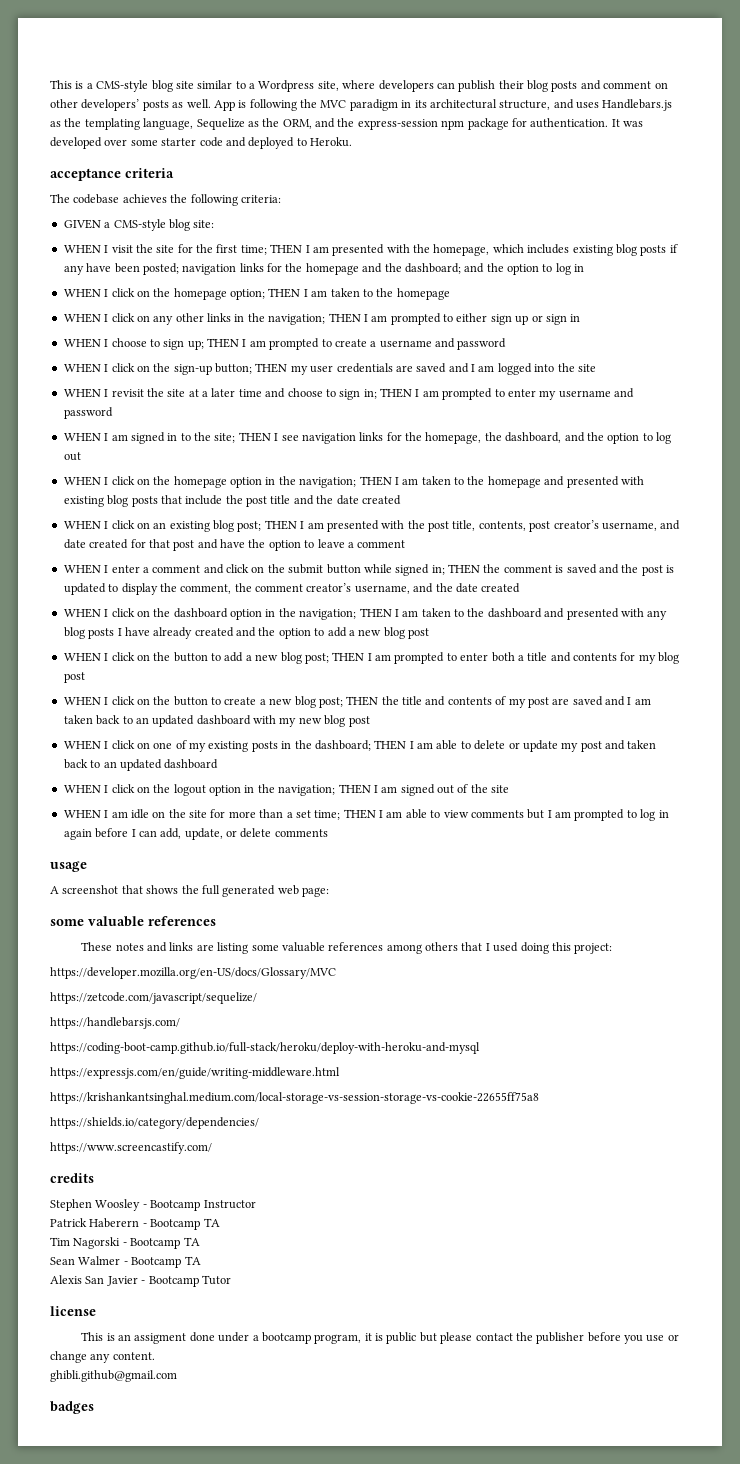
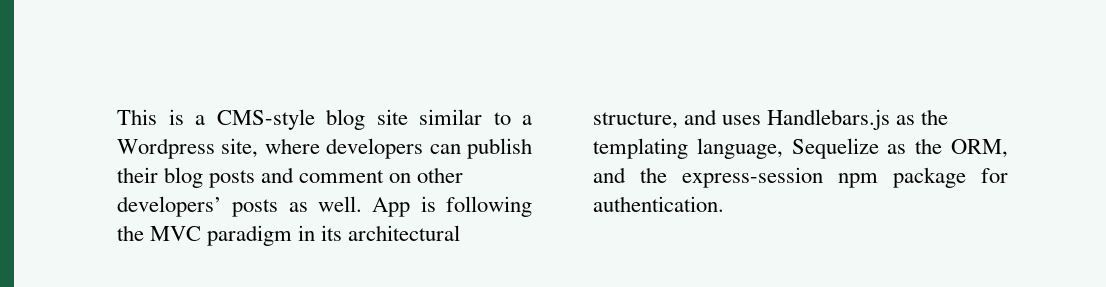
[611,119,643,127] [50,137,352,149] [50,168,174,181] [50,194,281,206] [63,219,215,231] [63,244,678,256] [63,263,585,275] [63,288,450,300] [63,313,581,325] [63,338,507,350] [63,363,596,375] [63,388,634,400] [63,407,113,419] [63,432,671,444] [63,452,81,461] [63,476,644,488] [63,495,401,507] [63,520,681,532] [63,539,406,551] [63,564,674,576] [63,583,521,595] [63,608,668,620] [63,627,429,639] [63,652,680,664] [63,672,85,683] [63,696,651,708] [63,715,370,727] [63,740,657,752] [63,759,219,771] [63,784,510,796] [63,809,669,821] [63,828,328,840] [50,861,87,872] [50,885,329,897] [50,916,216,927] [81,942,613,954] [50,967,336,979] [50,992,257,1004] [50,1017,180,1029] [50,1042,480,1054] [50,1067,340,1079] [50,1092,539,1104] [50,1117,259,1129] [50,1142,212,1154] [50,1173,94,1183] [50,1199,256,1211] [50,1218,220,1230] [50,1237,200,1249] [50,1256,201,1268] [50,1275,231,1287] [50,1306,96,1316] [81,1332,679,1344] [50,1351,155,1363] [50,1370,177,1382] [50,1401,94,1414] It was developed over some starter code and deployed to Heroku. // acceptance criteria // The codebase achieves the following criteria: // GIVEN a CMS-style blog site: // WHEN I visit the site for the first time; THEN I am presented with the homepage, which includes existing blog posts if any have been posted; navigation links for the homepage and the dashboard; and the option to log in // WHEN I click on the homepage option; THEN I am taken to the homepage // WHEN I click on any other links in the navigation; THEN I am prompted to either sign up or sign in // WHEN I choose to sign up; THEN I am prompted to create a username and password // WHEN I click on the sign-up button; THEN my user credentials are saved and I am logged into the site // WHEN I revisit the site at a later time and choose to sign in; THEN I am prompted to enter my username and password // WHEN I am signed in to the site; THEN I see navigation links for the homepage, the dashboard, and the option to log out // WHEN I click on the homepage option in the navigation; THEN I am taken to the homepage and presented with existing blog posts that include the post title and the date created // WHEN I click on an existing blog post; THEN I am presented with the post title, contents, post creator’s username, and date created for that post and have the option to leave a comment // WHEN I enter a comment and click on the submit button while signed in; THEN the comment is saved and the post is updated to display the comment, the comment creator’s username, and the date created // WHEN I click on the dashboard option in the navigation; THEN I am taken to the dashboard and presented with any blog posts I have already created and the option to add a new blog post // WHEN I click on the button to add a new blog post; THEN I am prompted to enter both a title and contents for my blog post // WHEN I click on the button to create a new blog post; THEN the title and contents of my post are saved and I am taken back to an updated dashboard with my new blog post // WHEN I click on one of my existing posts in the dashboard; THEN I am able to delete or update my post and taken back to an updated dashboard // WHEN I click on the logout option in the navigation; THEN I am signed out of the site // WHEN I am idle on the site for more than a set time; THEN I am able to view comments but I am prompted to log in again before I can add, update, or delete comments // usage // A screenshot that shows the full generated web page: // some valuable references // These notes and links are listing some valuable references among others that I used doing this project: // https://developer.mozilla.org/en-US/docs/Glossary/MVC // https://zetcode.com/javascript/sequelize/ // https://handlebarsjs.com/ // https://coding-boot-camp.github.io/full-stack/heroku/deploy-with-heroku-and-mysql // https://expressjs.com/en/guide/writing-middleware.html // https://krishankantsinghal.medium.com/local-storage-vs-session-storage-vs-cookie-22655ff75a8 // https://shields.io/category/dependencies/ // https://www.screencastify.com/ // credits // Stephen Woosley - Bootcamp Instructor // Patrick Haberern - Bootcamp TA // Tim Nagorski - Bootcamp TA // Sean Walmer - Bootcamp TA // Alexis San Javier - Bootcamp Tutor // license // This is an assigment done under a bootcamp program, it is public but please contact the publisher before you use or change any content. // ghibli.github@gmail.com // badges -> (724, 204) none

